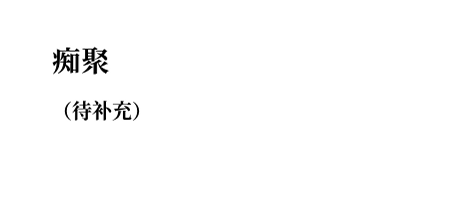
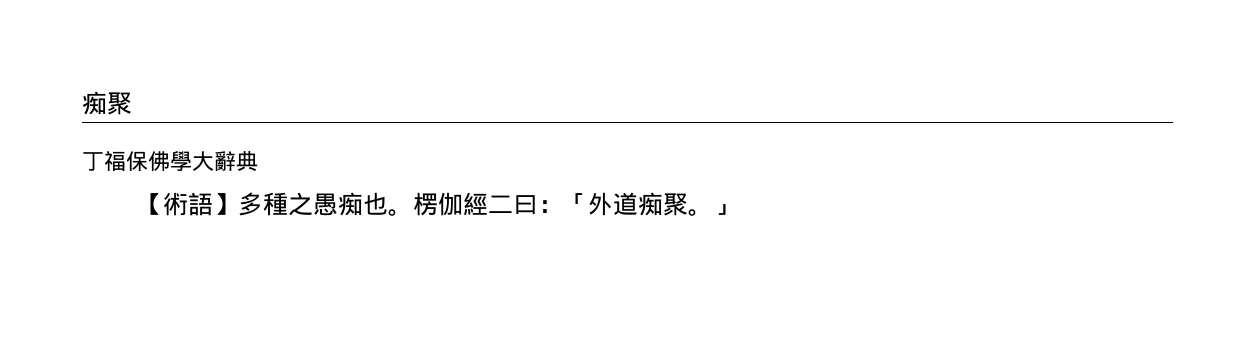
[51,100,152,121] （待补充） -> [82,151,258,172] [137,192,738,216] 丁福保佛學大辭典 // 【術語】多種之愚痴也。楞伽經二曰：「外道痴聚。」

